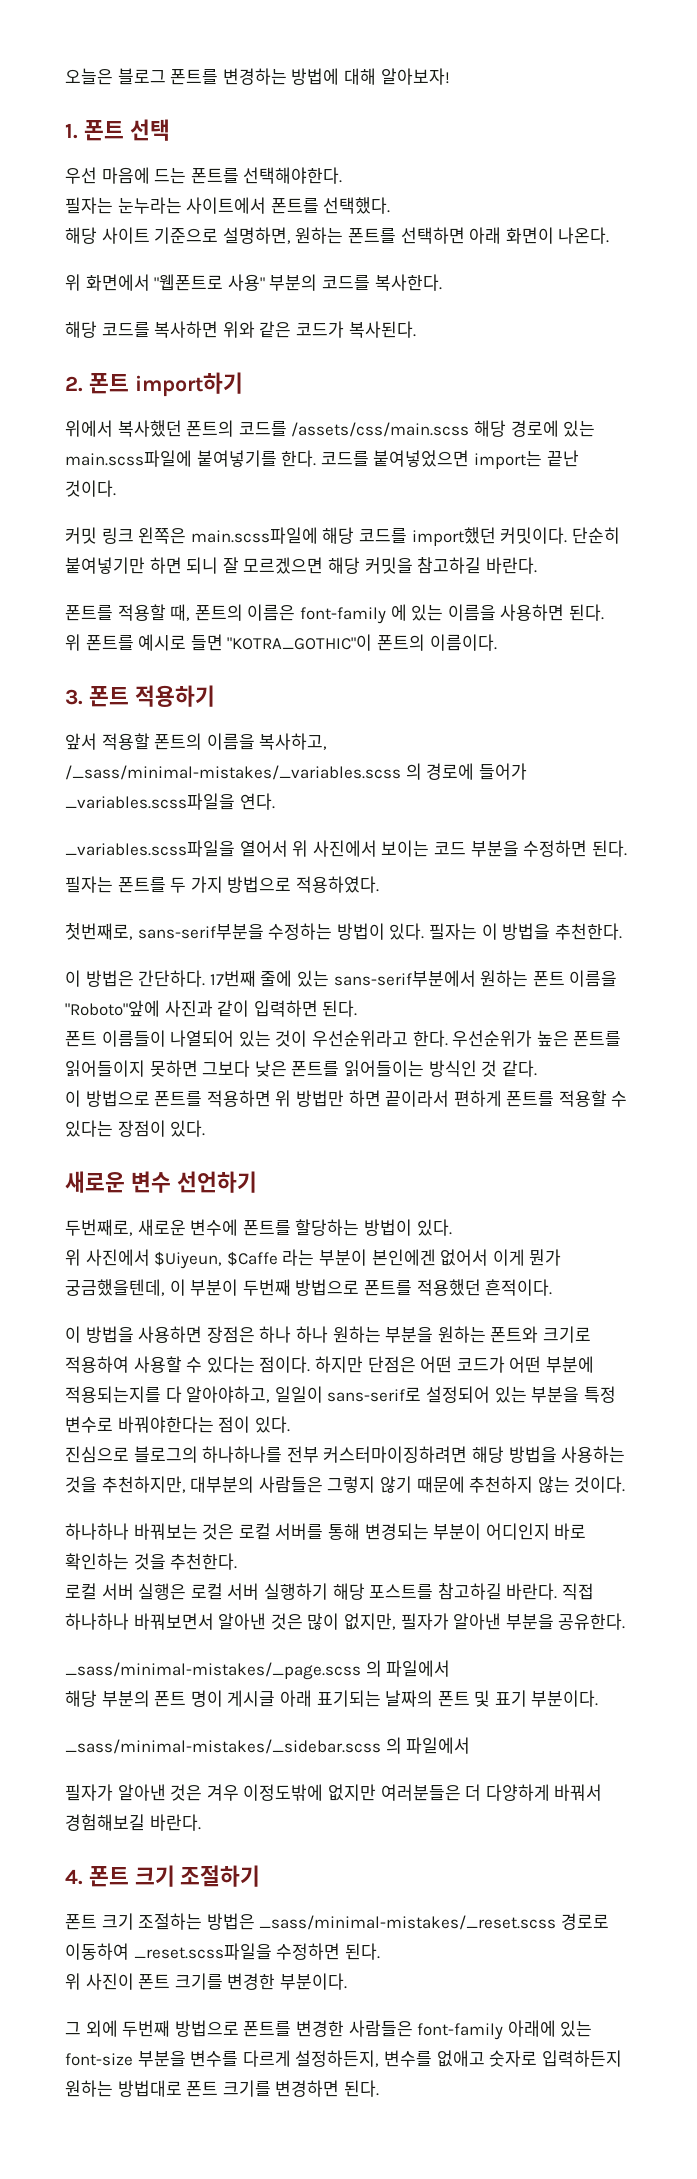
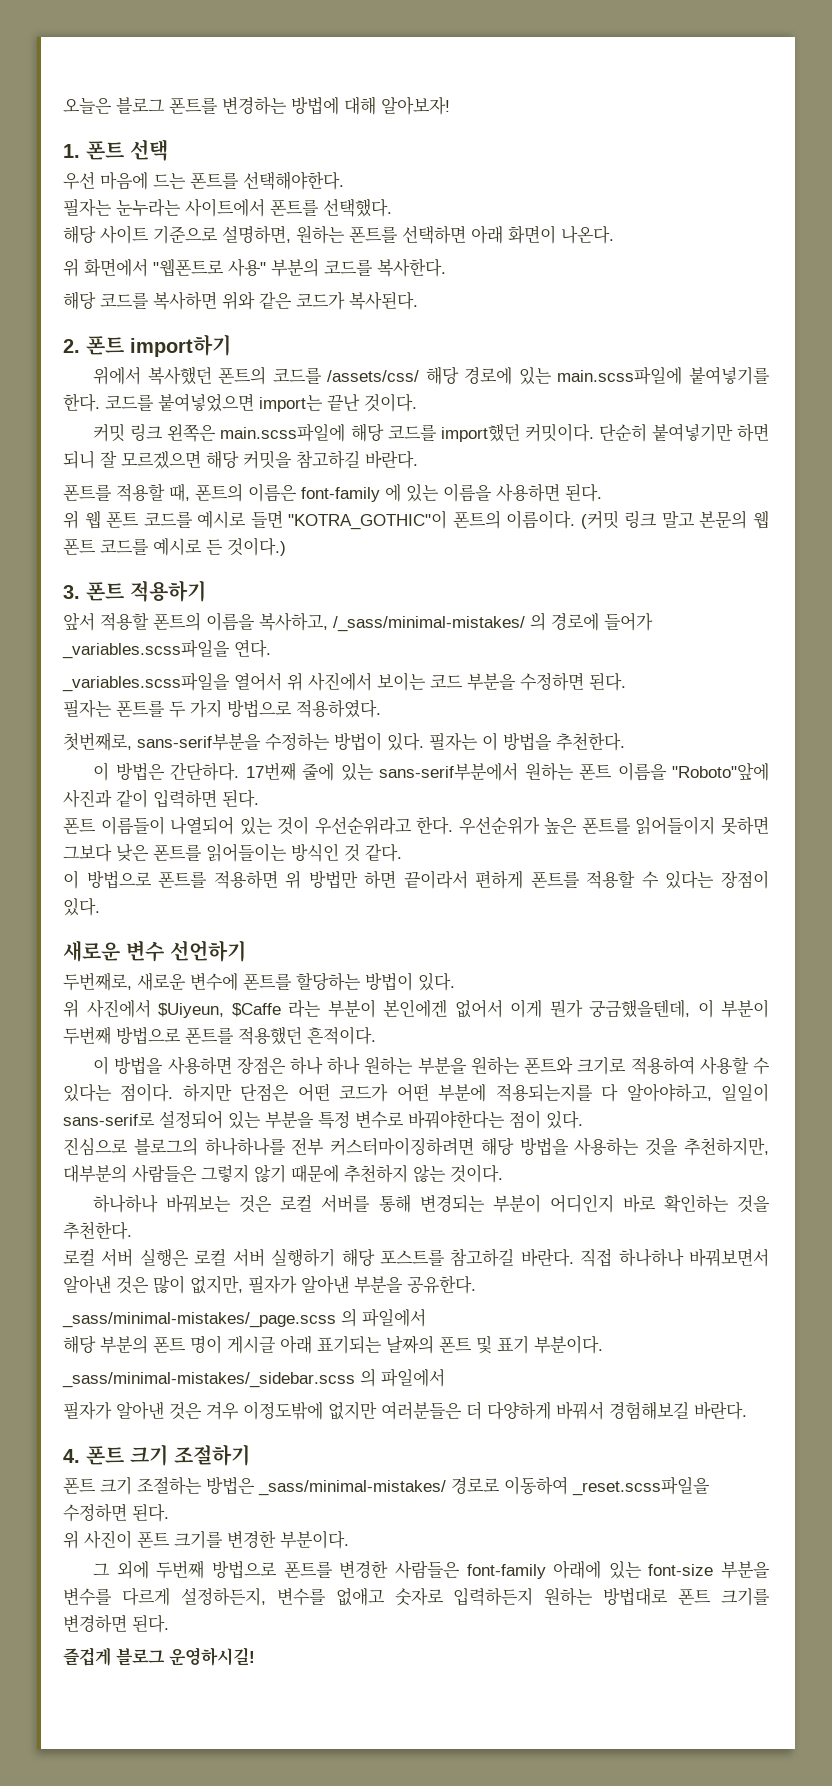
[291,422,470,437] /assets/css/main.scss -> [327,370,420,382] /assets/css/
[85,635,134,651] 폰트를 -> [84,511,193,529] 웹 폰트 코드를
(497, 642) none -> [580,510,770,529] [63,537,286,556] (커밋 링크 말고 본문의 웹 폰트 코드를 예시로 든 것이다.)
[65,765,401,780] /_sass/minimal-mistakes/_variables.scss -> [333,616,525,632] /_sass/minimal-mistakes/
[259,1915,557,1930] _sass/minimal-mistakes/_reset.scss -> [258,1480,446,1496] _sass/minimal-mistakes/
(379, 2088) none -> [63,1647,255,1666] // 즐겁게 블로그 운영하시길!

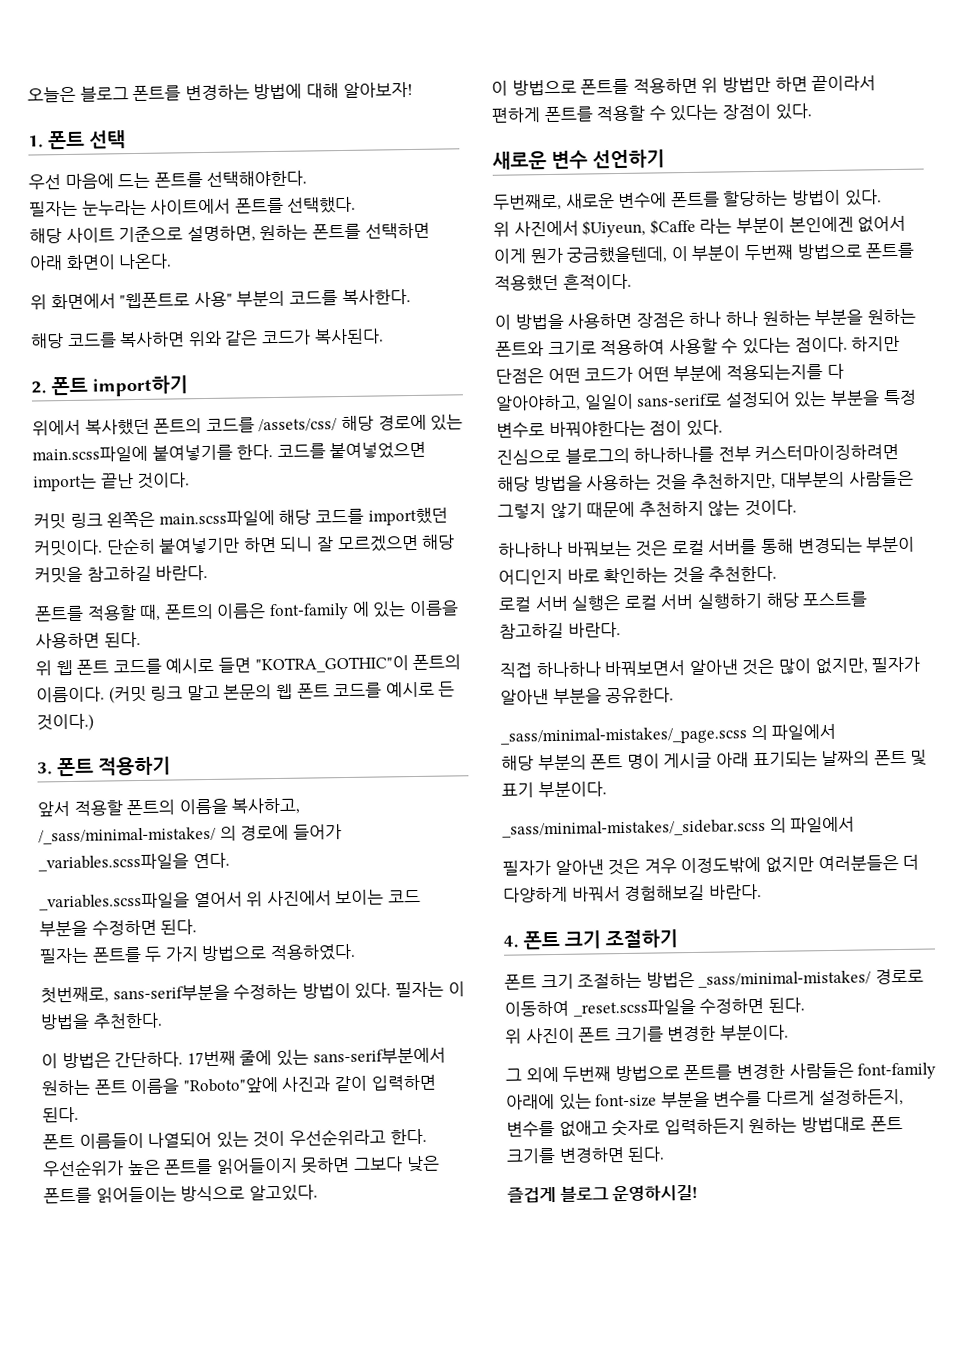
[291,843,402,862] 방식인 것 같다. -> [180,1184,318,1202] 방식으로 알고있다.
(574, 1257) none -> (621, 630) //

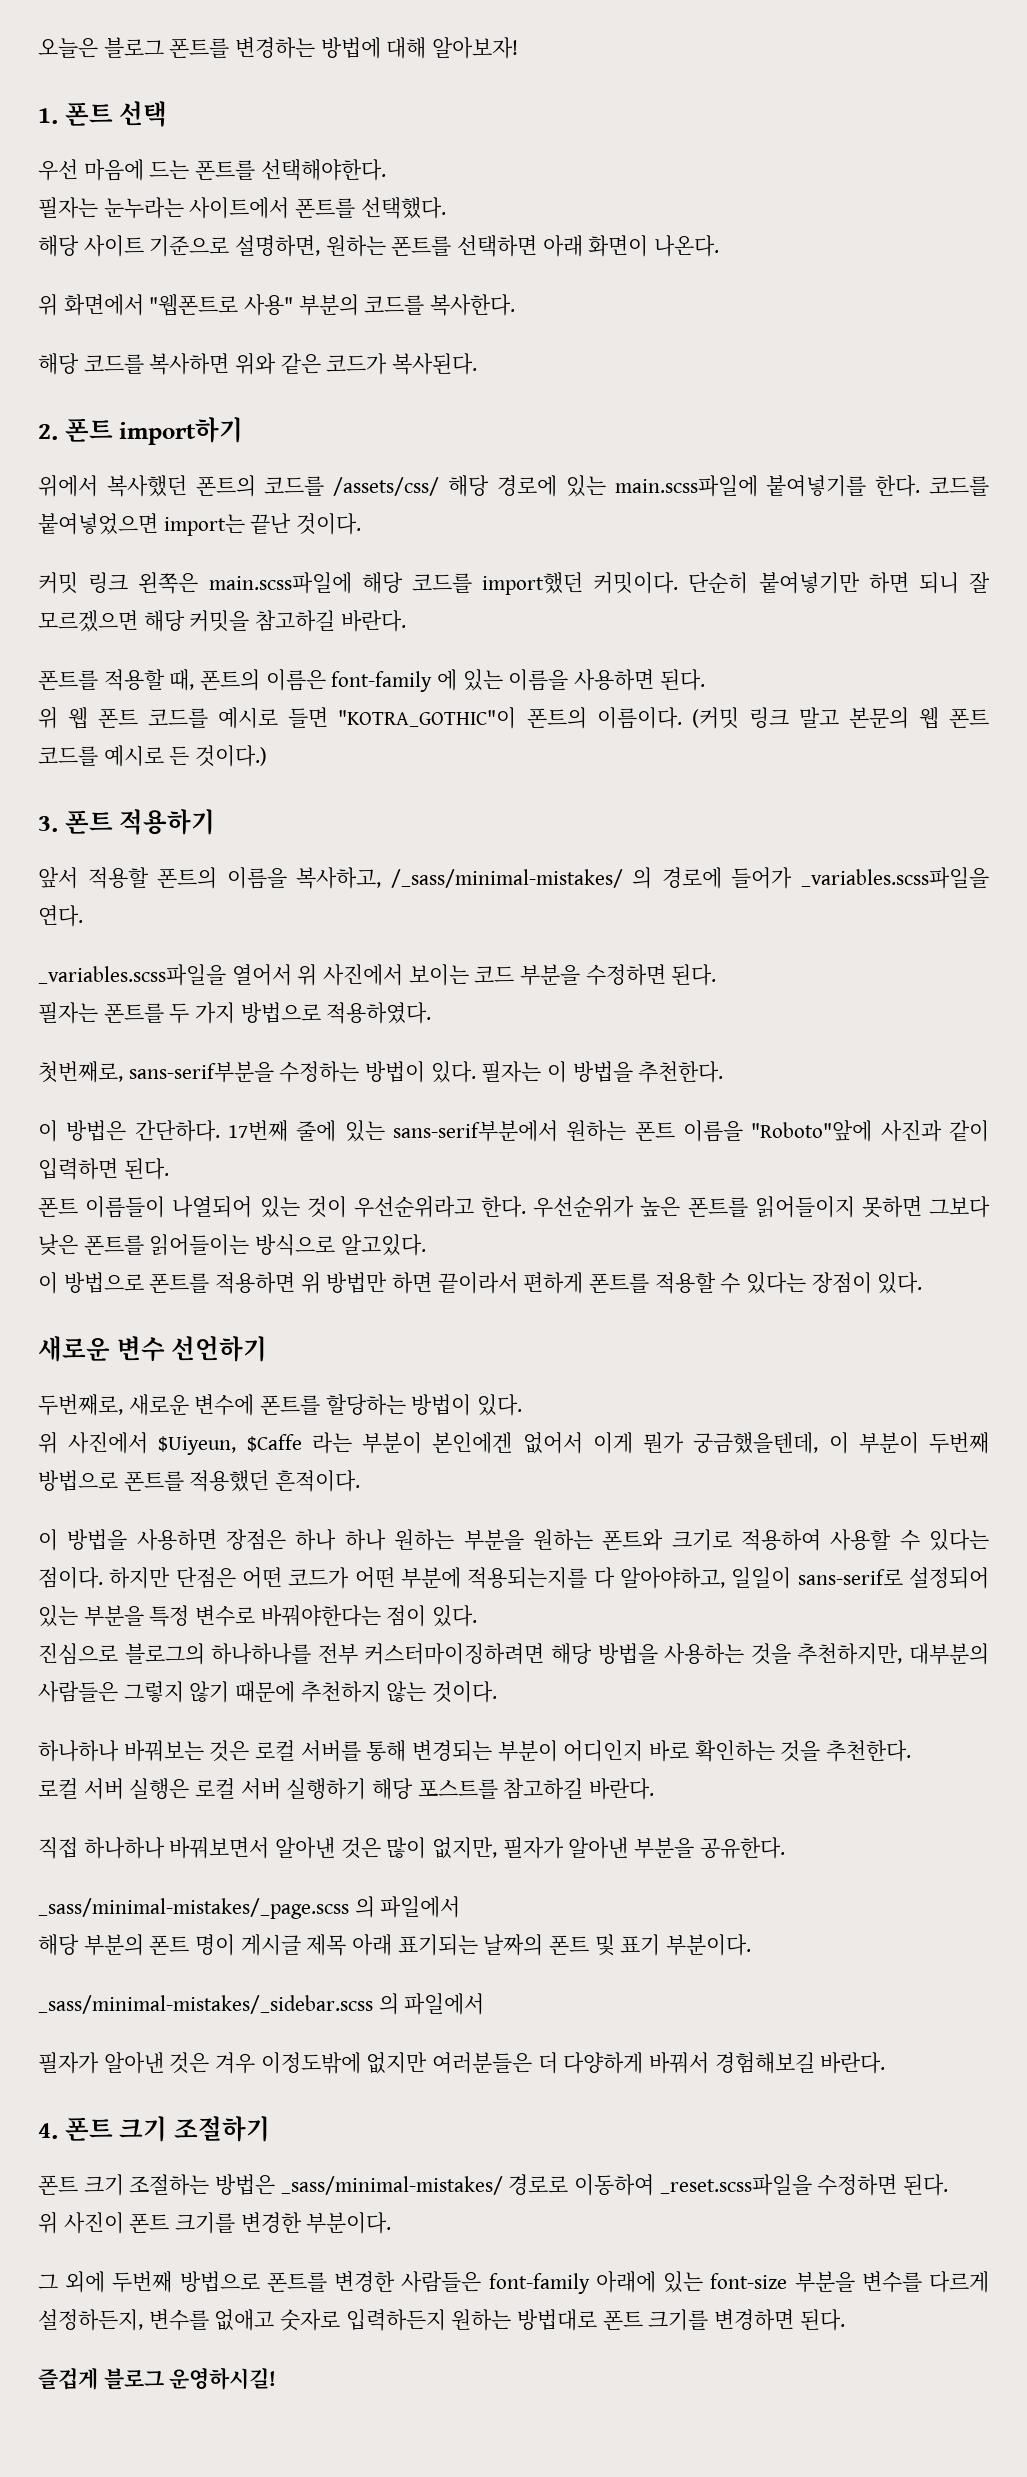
(713, 760) none -> [306,1934,347,1956] 제목

